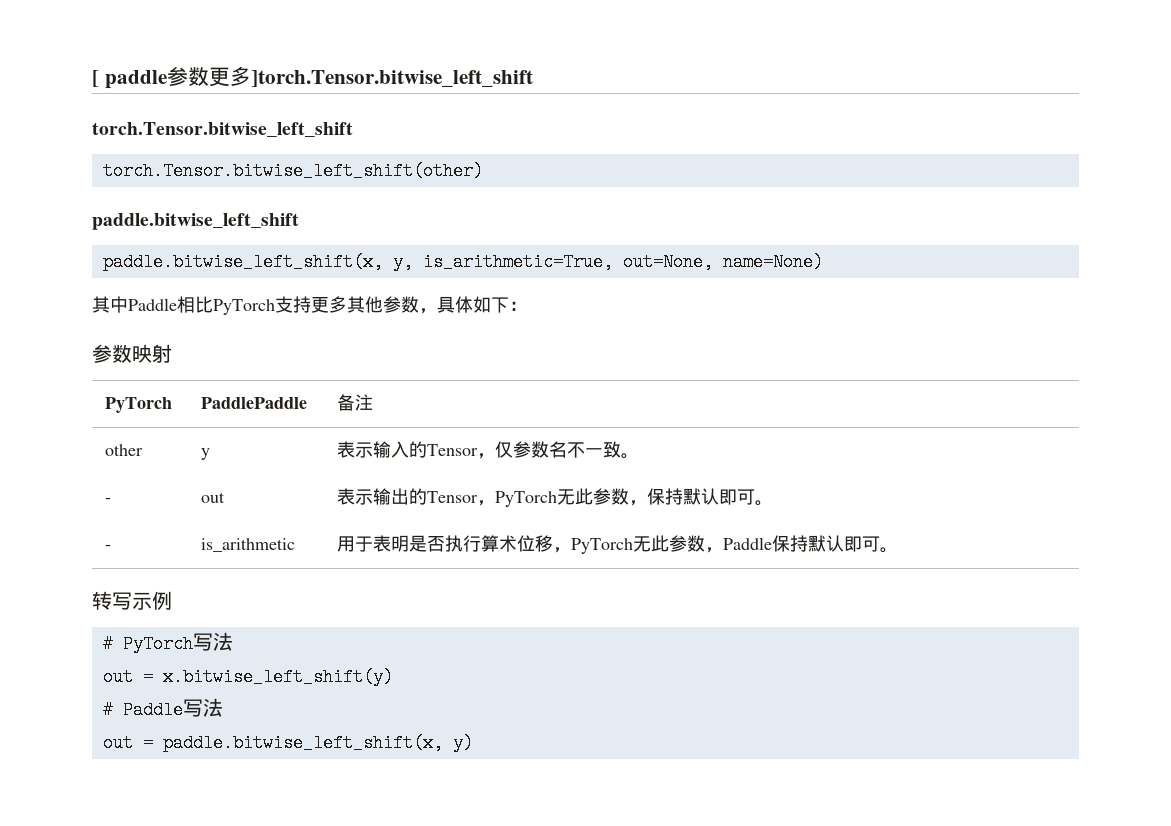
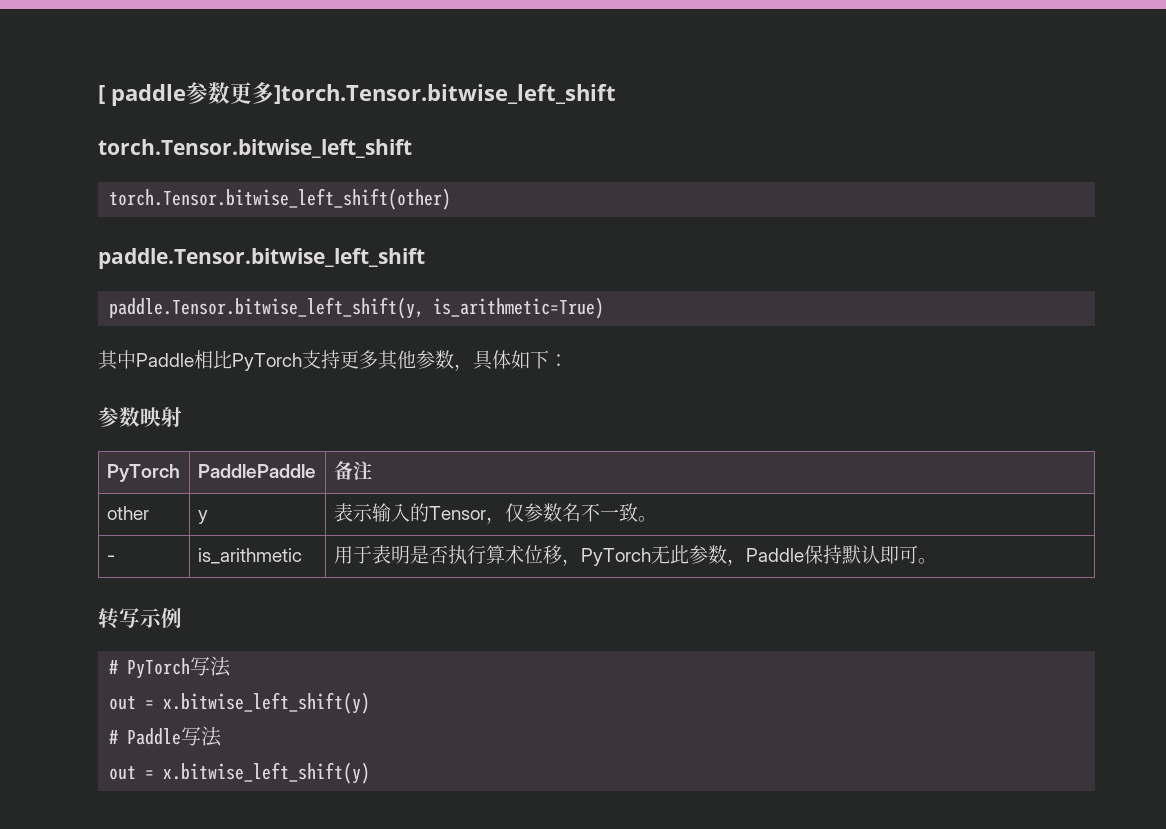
[92,213,299,230] [102,253,823,271] paddle.bitwise_left_shift // paddle.bitwise_left_shift(x, y, is_arithmetic=True, out=None, name=None) -> [98,248,425,269] [109,297,605,319] paddle.Tensor.bitwise_left_shift // paddle.Tensor.bitwise_left_shift(y, is_arithmetic=True)
[104,498,111,503] [200,492,225,503] [336,488,773,507] // - | out | 表示输出的Tensor，PyTorch无此参数，保持默认即可。 -> (657, 519) none
[162,734,473,752] paddle.bitwise_left_shift(x, y) -> [163,762,371,784] x.bitwise_left_shift(y)

